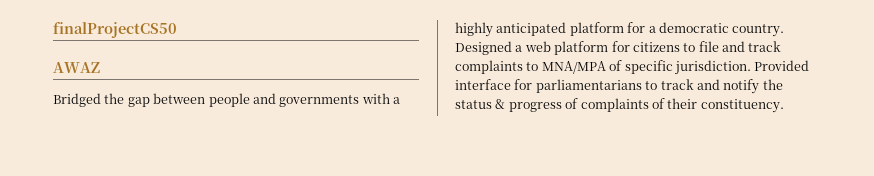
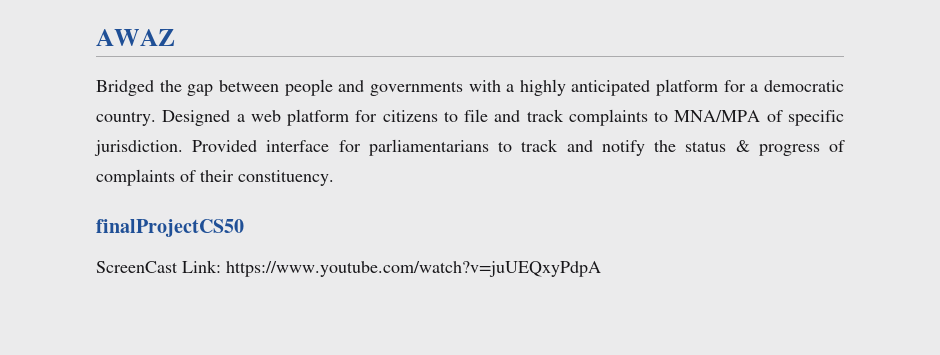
[53,22,177,38] finalProjectCS50 // -> (96, 37) none
(784, 106) none -> [96,219,244,237] [96,260,601,277] // finalProjectCS50 // ScreenCast Link: https://www.youtube.com/watch?v=juUEQxyPdpA

